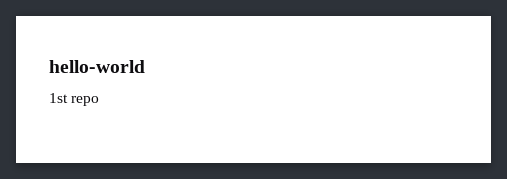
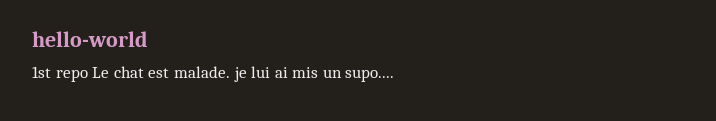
(100, 101) none -> [92,66,395,82] Le chat est malade. je lui ai mis un supo....

